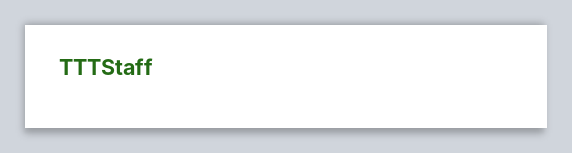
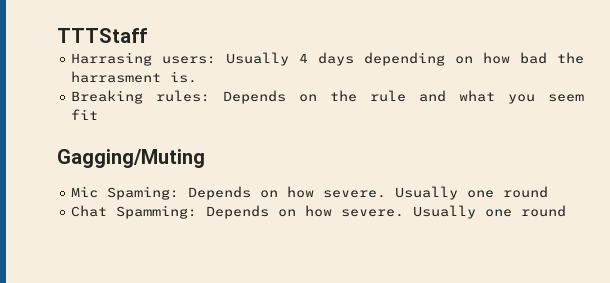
(153, 66) none -> [71,52,585,66] [71,71,198,83] [71,90,585,104] [71,109,99,120] [57,149,205,168] [71,186,549,200] [71,205,567,219] // Harrasing users: Usually 4 days depending on how bad the harrasment is. // Breaking rules: Depends on the rule and what you seem fit // Gagging/Muting // Mic Spaming: Depends on how severe. Usually one round // Chat Spamming: Depends on how severe. Usually one round

